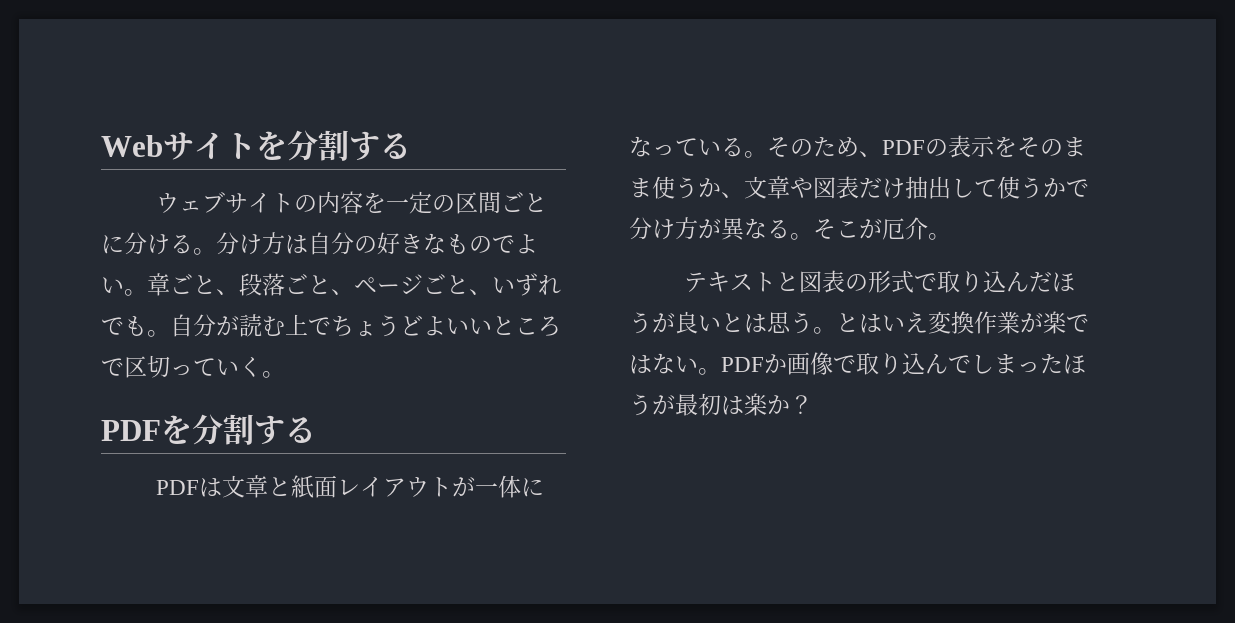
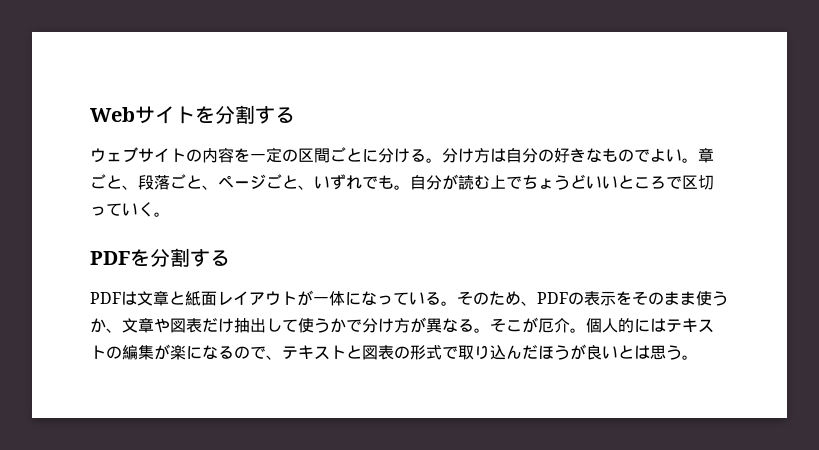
[423,316,446,336] よ -> (586, 181) none
(951, 236) // -> [586,318,714,333] [90,344,282,360] 個人的にはテキストの編集が楽になるので、
[836,311,1089,334] [629,352,1086,375] [629,393,813,416] とはいえ変換作業が楽ではない。PDFか画像で取り込んでしまったほうが最初は楽か？ -> (698, 357) none

